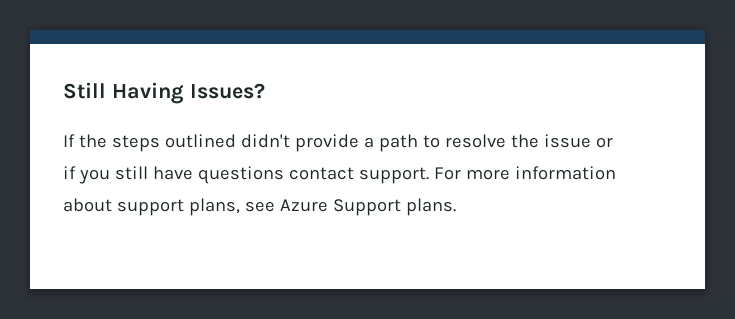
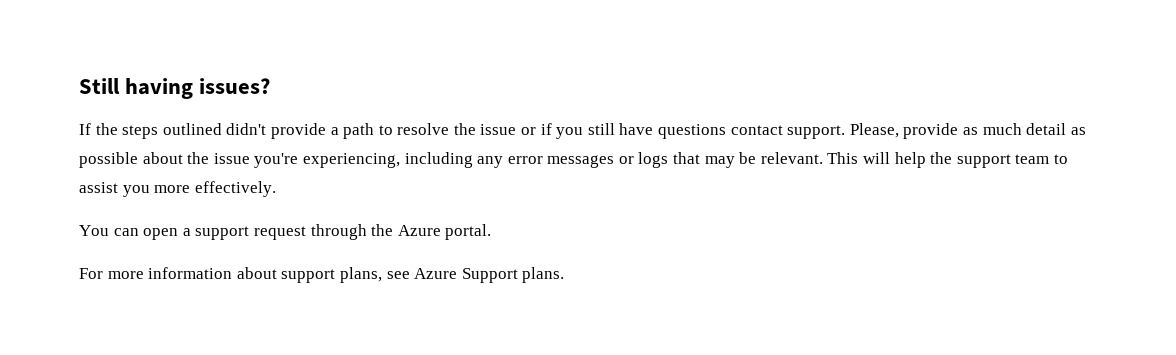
[111,82,265,104] Having Issues? -> [125,78,271,99] having issues?
(429, 175) none -> [849,123,1086,139] [79,152,1068,168] [79,181,276,197] [79,224,492,240] Please, provide as much detail as possible about the issue you're experiencing, including any error messages or logs that may be relevant. This will help the support team to assist you more effectively. // You can open a support request through the Azure portal. //

